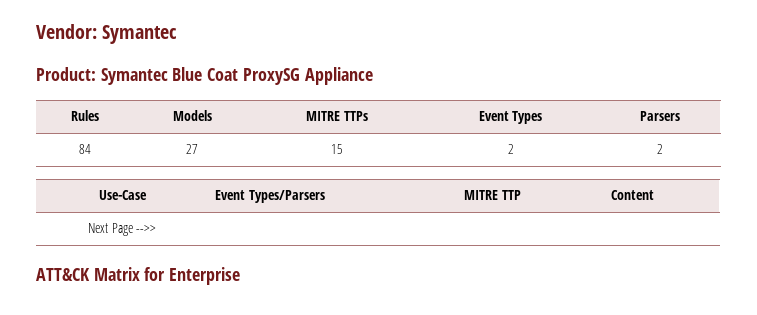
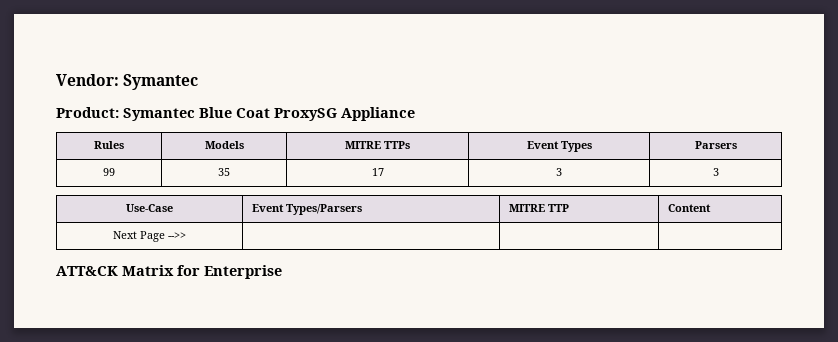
[78,144,91,154] [186,144,198,154] [331,144,343,154] [507,144,514,154] [656,144,663,154] 84 | 27 | 15 | 2 | 2 -> [103,168,115,176] [218,168,231,176] [371,168,384,176] [556,168,562,176] [712,168,719,176] 99 | 35 | 17 | 3 | 3

